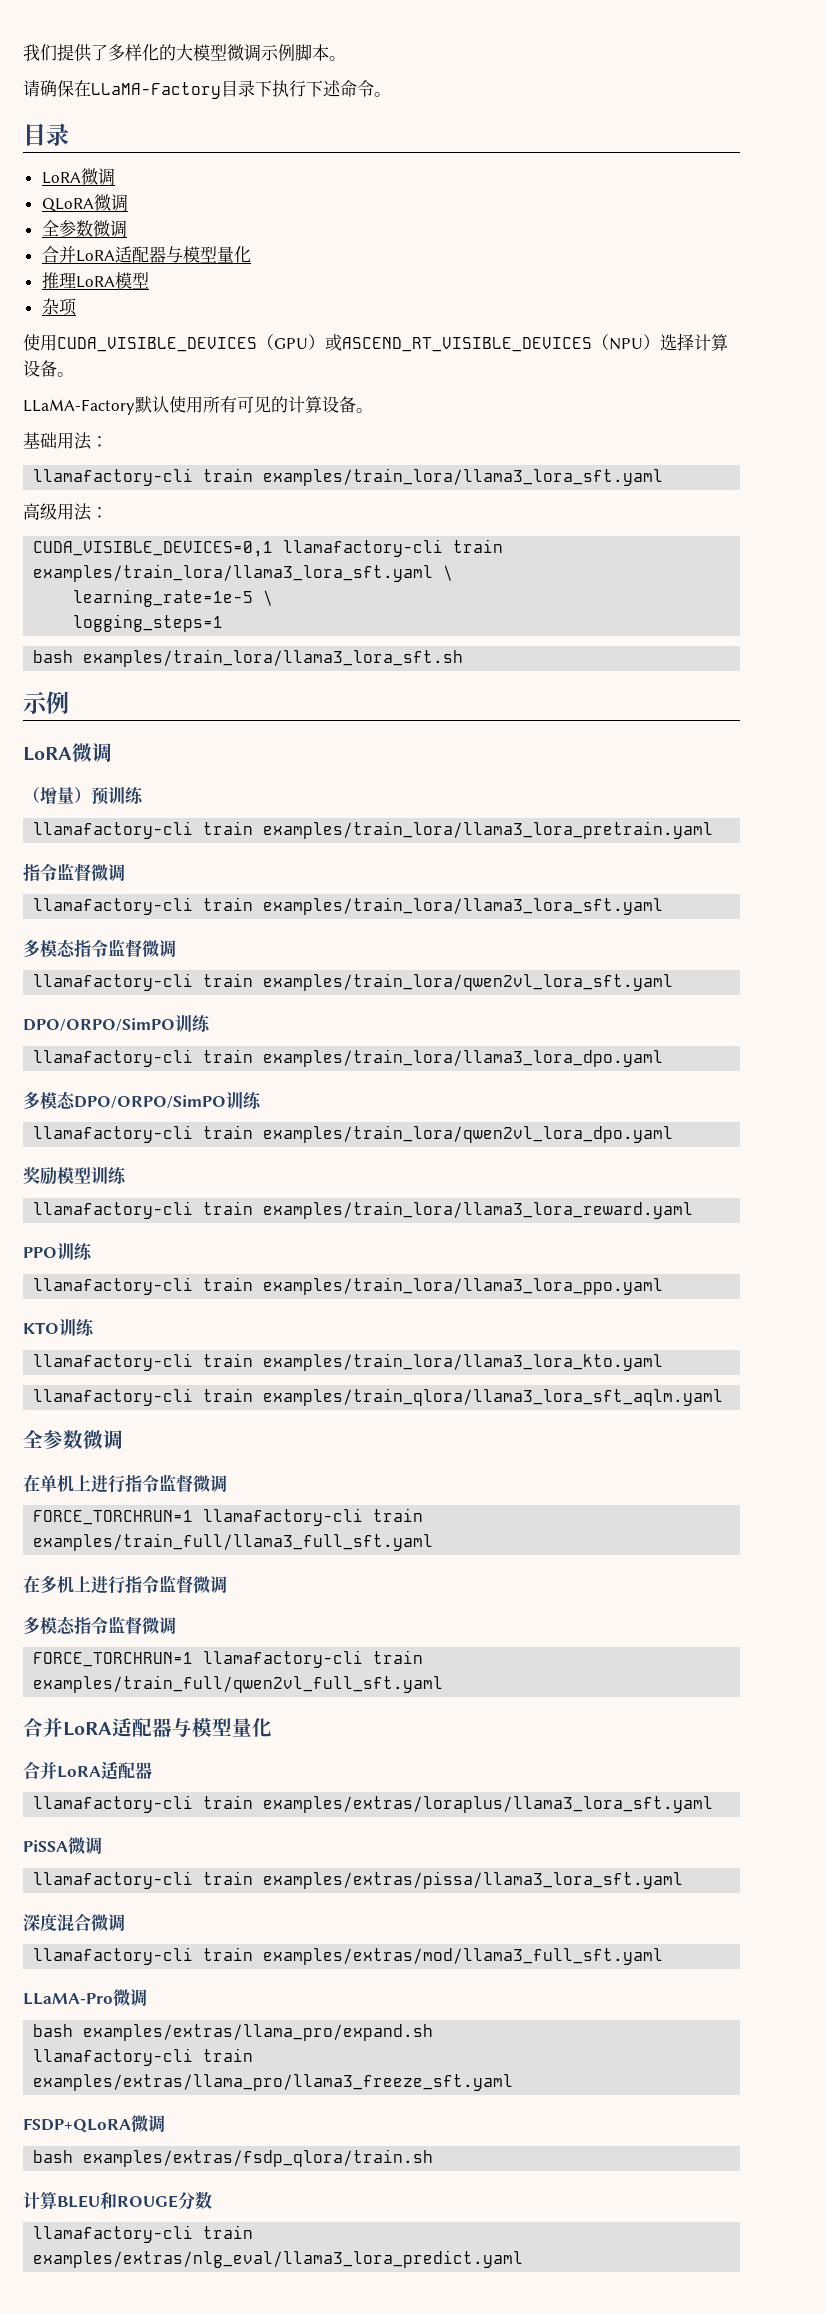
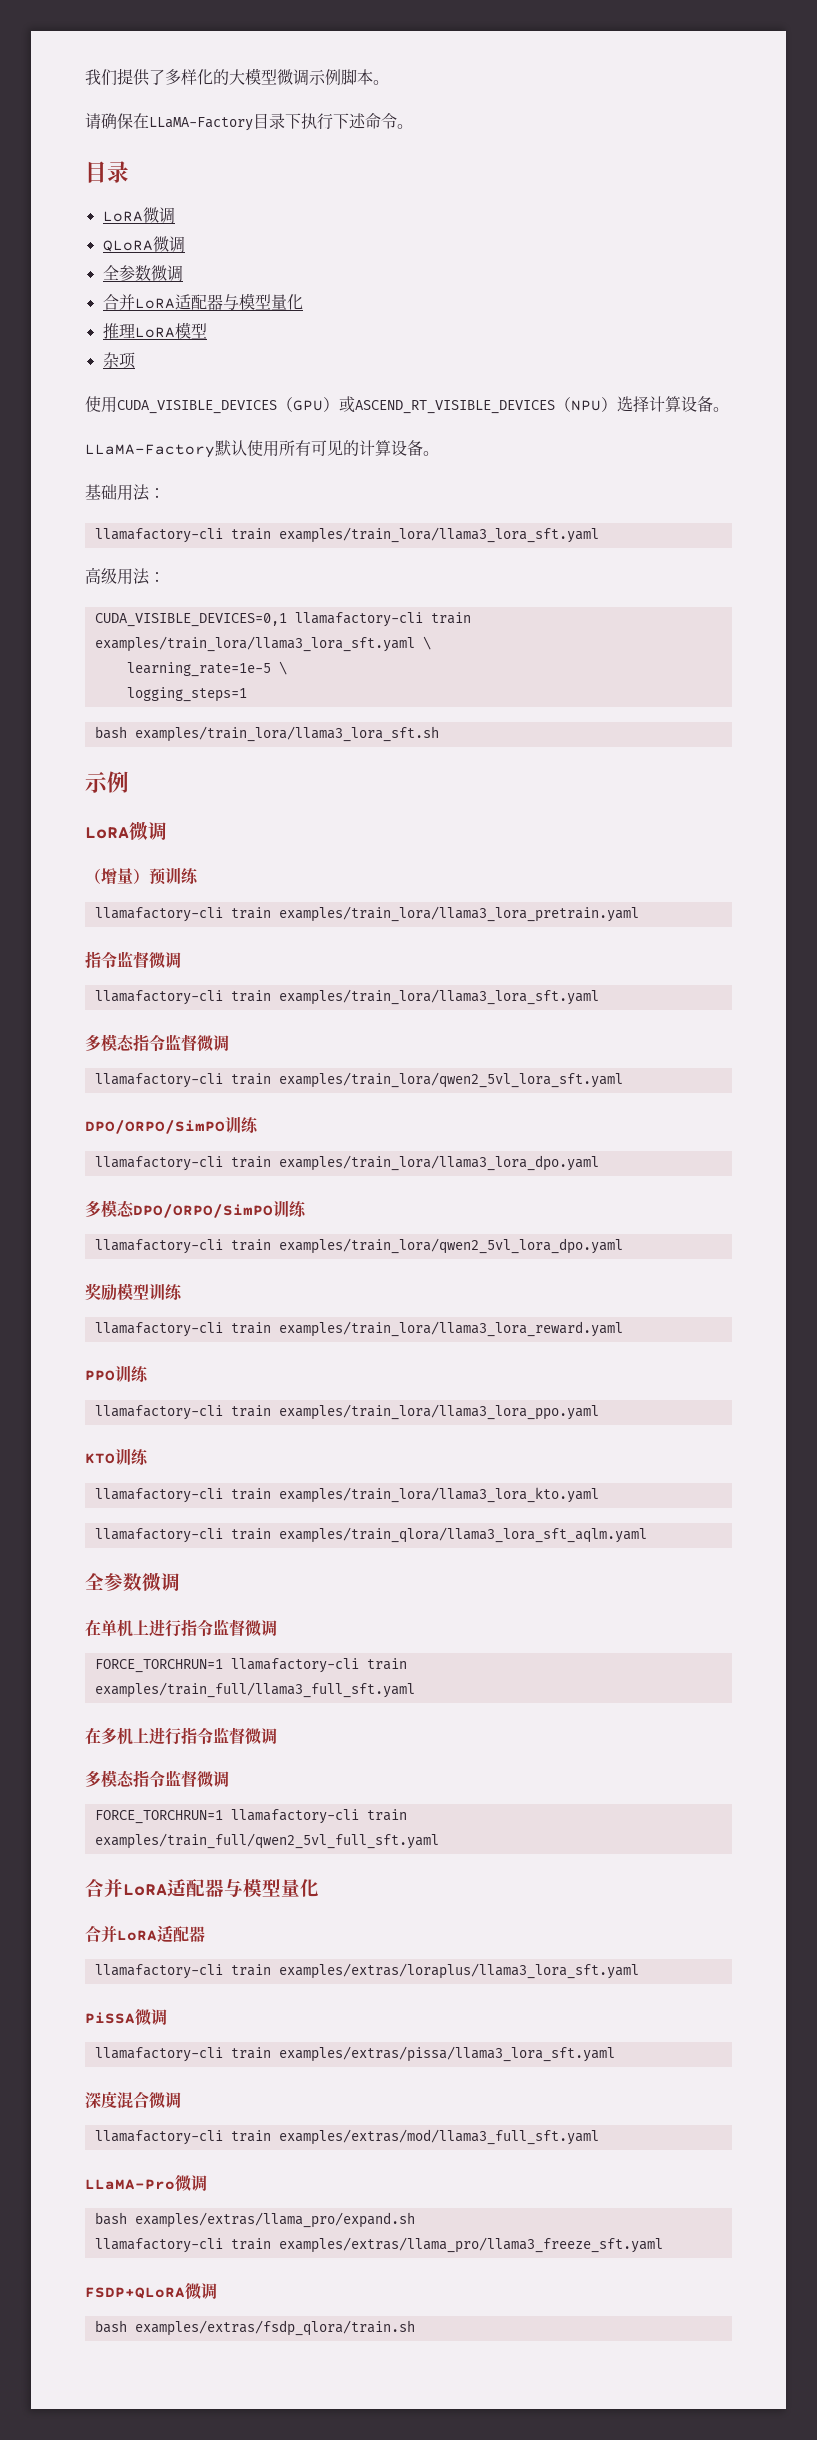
[263,973,674,991] examples/train_lora/qwen2vl_lora_sft.yaml -> [278,1072,623,1088] examples/train_lora/qwen2_5vl_lora_sft.yaml
[263,1125,674,1143] examples/train_lora/qwen2vl_lora_dpo.yaml -> [278,1238,623,1254] examples/train_lora/qwen2_5vl_lora_dpo.yaml
[33,1675,444,1693] examples/train_full/qwen2vl_full_sft.yaml -> [94,1833,439,1849] examples/train_full/qwen2_5vl_full_sft.yaml
[23,2191,212,2210] [33,2225,254,2243] [33,2250,524,2268] // 计算BLEU和ROUGE分数 // llamafactory-cli train examples/extras/nlg_eval/llama3_lora_predict.yaml -> (415, 2328) none

